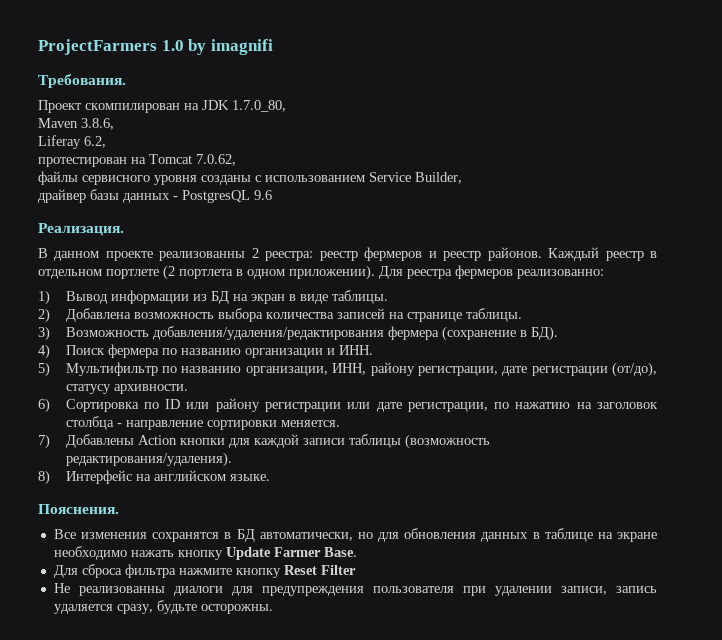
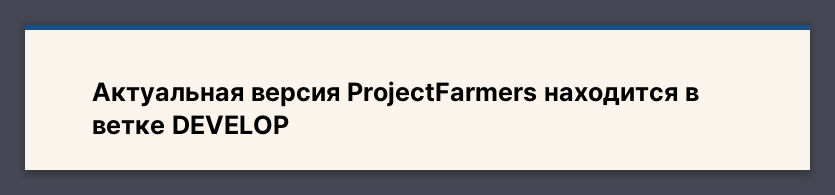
[38,39,273,55] [38,74,126,88] [38,100,286,113] [38,118,114,130] [38,135,106,149] [38,154,236,167] [38,171,462,185] [38,189,272,203] [38,223,124,236] [38,247,657,261] [38,265,604,280] [38,290,388,305] [38,308,522,323] [38,326,558,341] [38,344,373,359] [38,362,657,377] [65,384,188,394] [38,398,659,413] [65,416,340,430] [38,434,490,449] [65,452,232,467] [38,470,270,485] [38,504,119,514] [53,528,657,542] [53,546,357,560] [53,564,356,578] [53,583,657,596] [53,600,273,614] ProjectFarmers 1.0 by imagnifi // Требования. // Проект скомпилирован на JDK 1.7.0_80, // Maven 3.8.6, // Liferay 6.2, // протестирован на Tomcat 7.0.62, // файлы сервисного уровня созданы с использованием Service Builder, // драйвер базы данных - PostgresQL 9.6 // Реализация. // В данном проекте реализованны 2 реестра: реестр фермеров и реестр районов. Каждый реестр в отдельном портлете (2 портлета в одном приложении). Для реестра фермеров реализованно: // 1) Вывод информации из БД на экран в виде таблицы. // 2) Добавлена возможность выбора количества записей на странице таблицы. // 3) Возможность добавления/удаления/редактирования фермера (сохранение в БД). // 4) Поиск фермера по названию организации и ИНН. // 5) Мультифильтр по названию организации, ИНН, району регистрации, дате регистрации (от/до), статусу архивности. // 6) Сортировка по ID или району регистрации или дате регистрации, по нажатию на заголовок столбца - направление сортировки меняется. // 7) Добавлены Action кнопки для каждой записи таблицы (возможность редактирования/удаления). // 8) Интерфейс на английском языке. // Пояснения. // Все изменения сохранятся в БД автоматически, но для обновления данных в таблице на экране необходимо нажать кнопку Update Farmer Base. // Для сброса фильтра нажмите кнопку Reset Filter // Не реализованны диалоги для предупреждения пользователя при удалении записи, запись удаляется сразу, будьте осторожны. -> [92,81,700,107] [92,115,290,135] Актуальная версия ProjectFarmers находится в ветке DEVELOP

